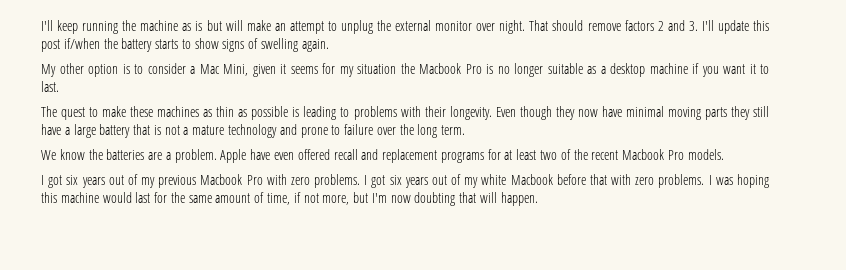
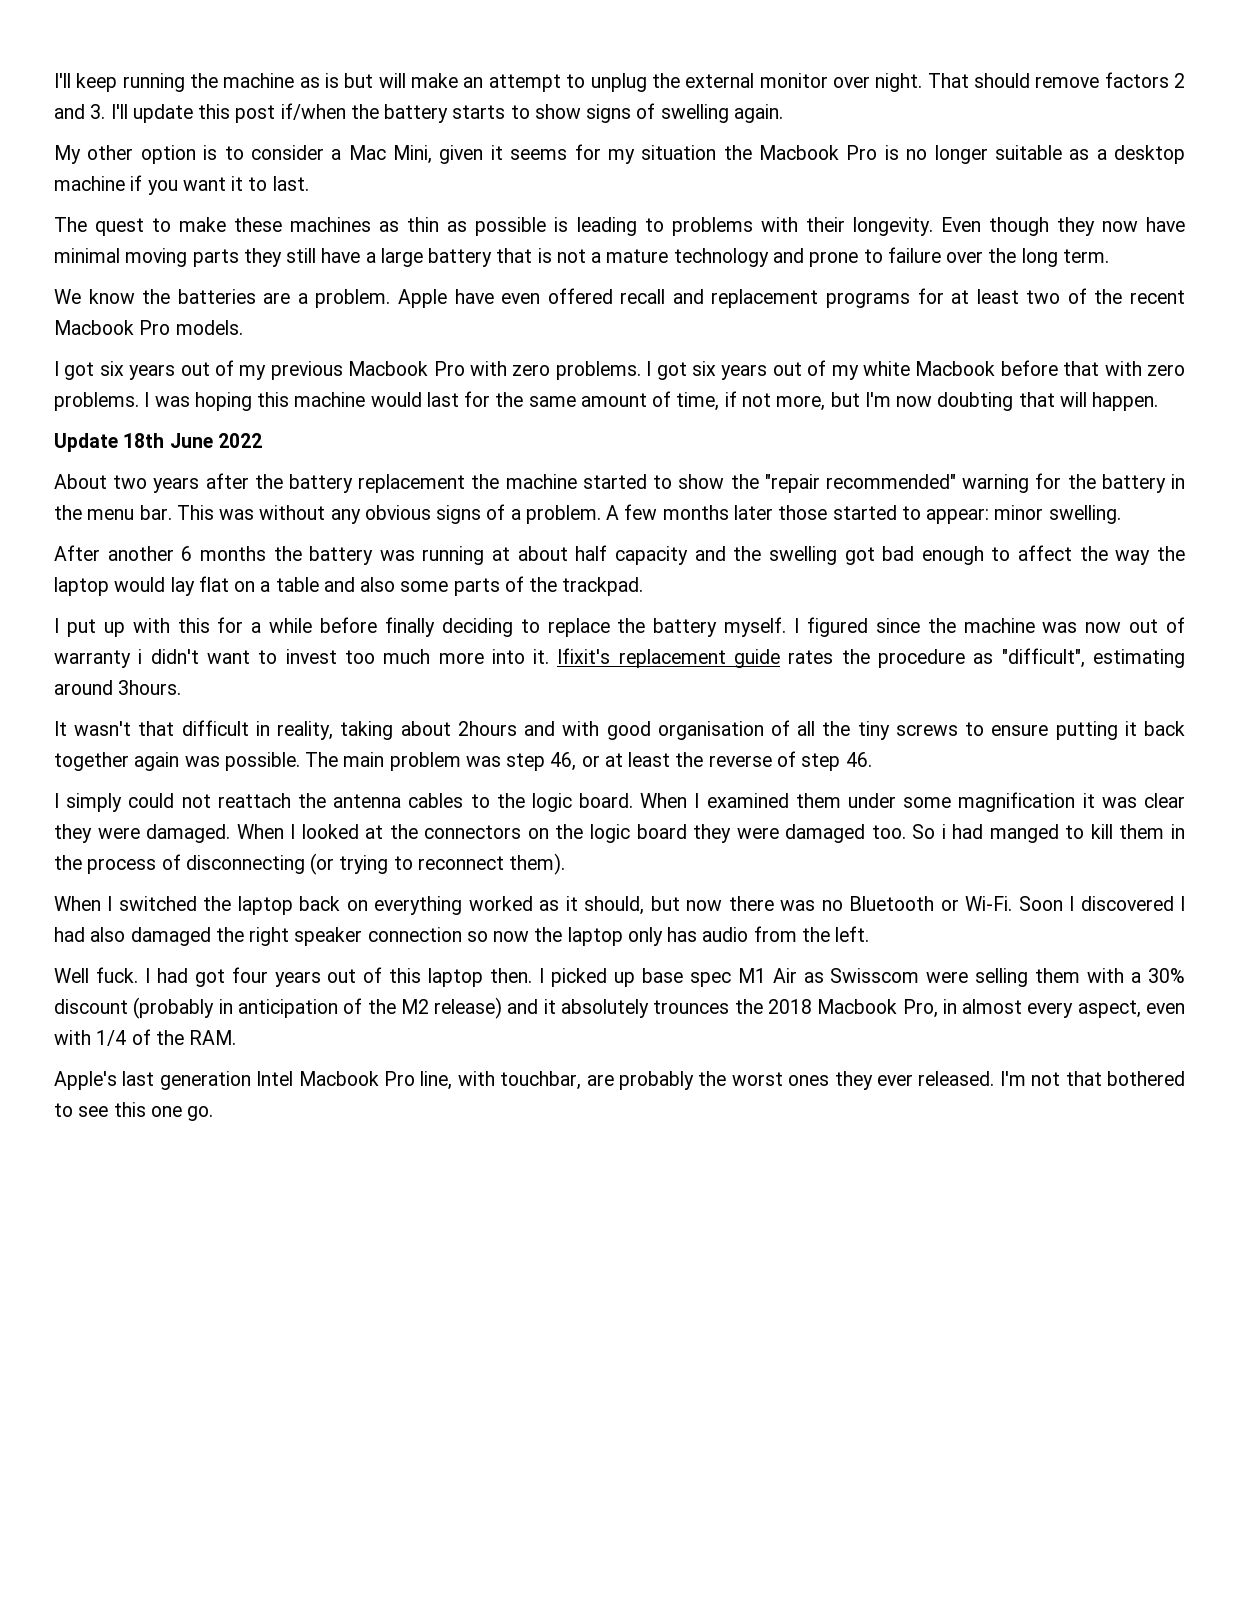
(538, 199) none -> [54,433,262,452] [54,473,1185,493] [54,504,1121,524] [54,545,1186,565] [54,576,644,596] [54,617,1185,637] [54,648,1185,668] [54,680,182,695] [54,720,1186,740] [54,751,872,771] [54,792,1185,812] [54,824,1185,843] [54,853,566,875] [54,896,1186,915] [54,926,870,946] [54,967,1185,987] [54,997,1185,1019] [54,1029,237,1046] [54,1071,1185,1090] [54,1102,214,1121] // Update 18th June 2022 // About two years after the battery replacement the machine started to show the "repair recommended" warning for the battery in the menu bar. This was without any obvious signs of a problem. A few months later those started to appear: minor swelling. // After another 6 months the battery was running at about half capacity and the swelling got bad enough to affect the way the laptop would lay flat on a table and also some parts of the trackpad. // I put up with this for a while before finally deciding to replace the battery myself. I figured since the machine was now out of warranty i didn't want to invest too much more into it. Ifixit's replacement guide rates the procedure as "difficult", estimating around 3hours. // It wasn't that difficult in reality, taking about 2hours and with good organisation of all the tiny screws to ensure putting it back together again was possible. The main problem was step 46, or at least the reverse of step 46. // I simply could not reattach the antenna cables to the logic board. When I examined them under some magnification it was clear they were damaged. When I looked at the connectors on the logic board they were damaged too. So i had manged to kill them in the process of disconnecting (or trying to reconnect them). // When I switched the laptop back on everything worked as it should, but now there was no Bluetooth or Wi-Fi. Soon I discovered I had also damaged the right speaker connection so now the laptop only has audio from the left. // Well fuck. I had got four years out of this laptop then. I picked up base spec M1 Air as Swisscom were selling them with a 30% discount (probably in anticipation of the M2 release) and it absolutely trounces the 2018 Macbook Pro, in almost every aspect, even with 1/4 of the RAM. // Apple's last generation Intel Macbook Pro line, with touchbar, are probably the worst ones they ever released. I'm not that bothered to see this one go.

